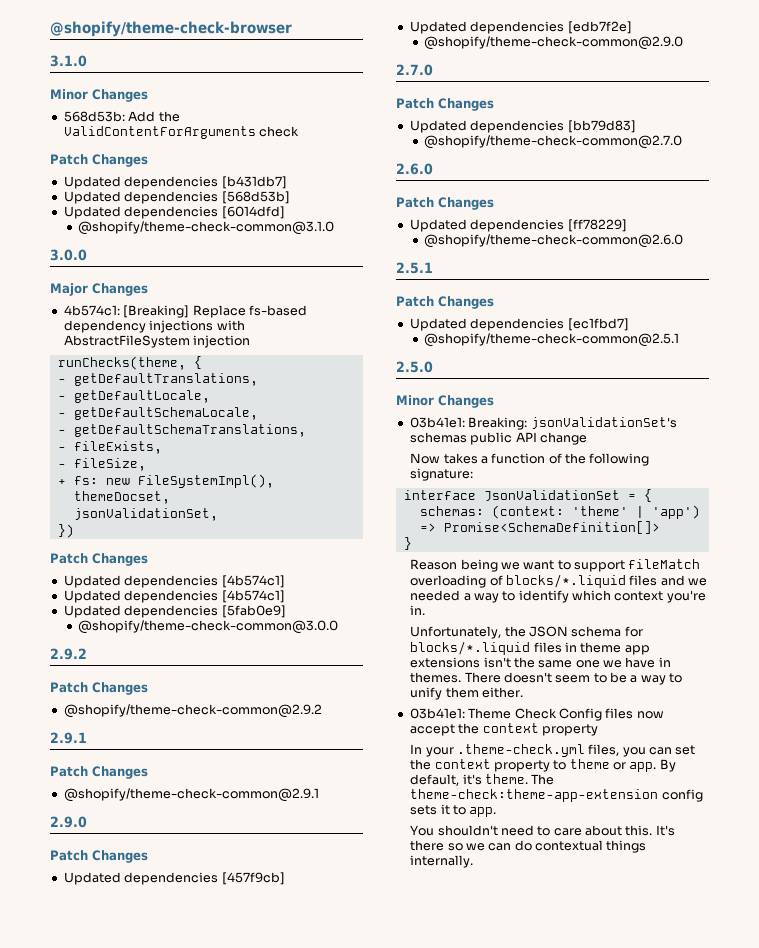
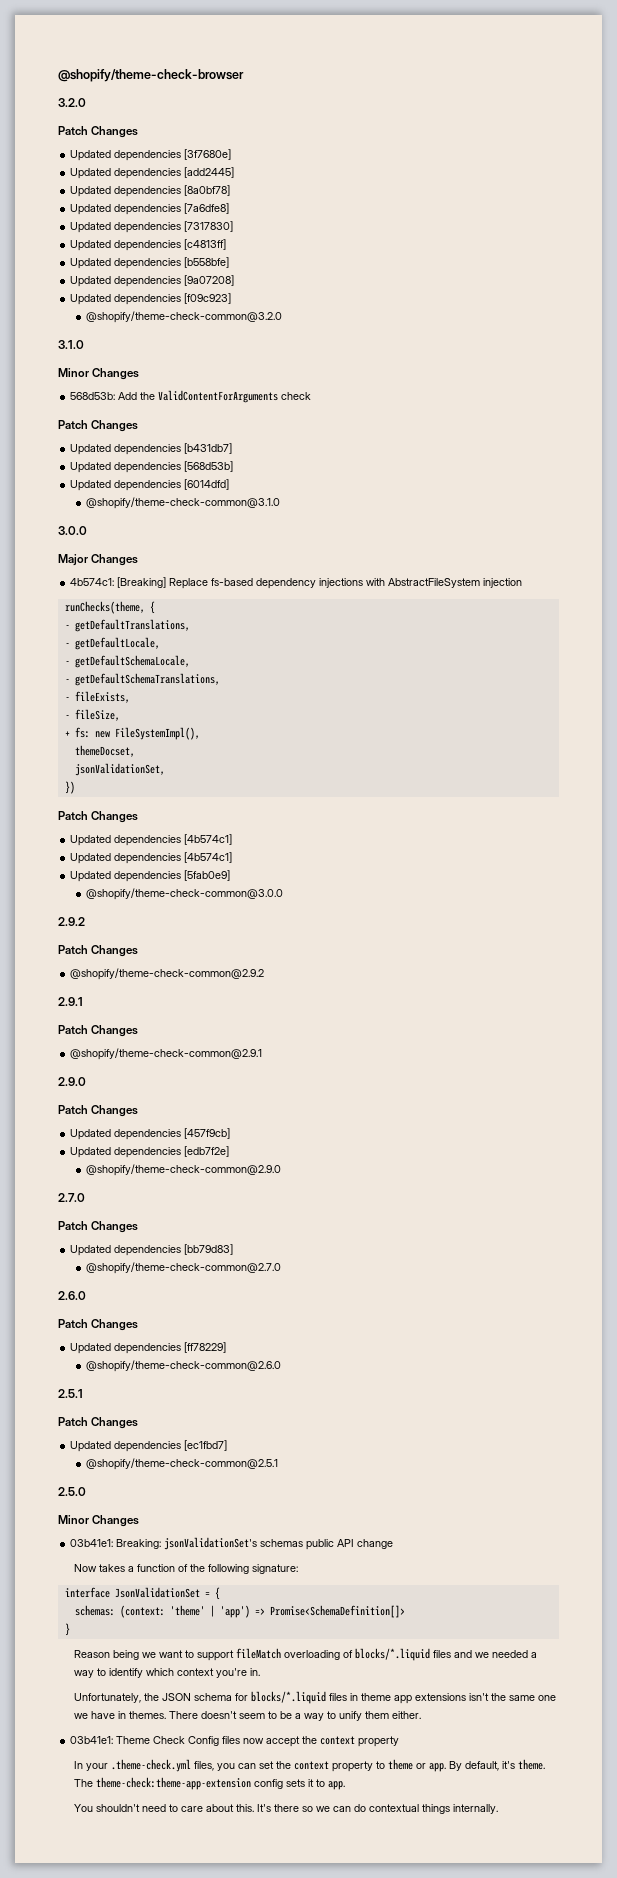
(292, 29) none -> [58,98,86,107] [58,126,139,138] [70,149,232,161] [70,167,235,179] [70,185,231,197] [70,203,230,215] [70,221,234,233] [70,239,227,251] [70,257,230,269] [70,275,235,287] [70,293,232,305] [86,311,283,323] // 3.2.0 // Patch Changes // Updated dependencies [3f7680e] // Updated dependencies [add2445] // Updated dependencies [8a0bf78] // Updated dependencies [7a6dfe8] // Updated dependencies [7317830] // Updated dependencies [c4813ff] // Updated dependencies [b558bfe] // Updated dependencies [9a07208] // Updated dependencies [f09c923] // @shopify/theme-check-common@3.2.0

